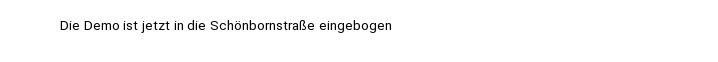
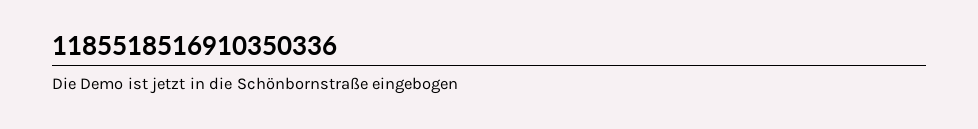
(60, 25) none -> [52,36,337,55] 1185518516910350336 //

